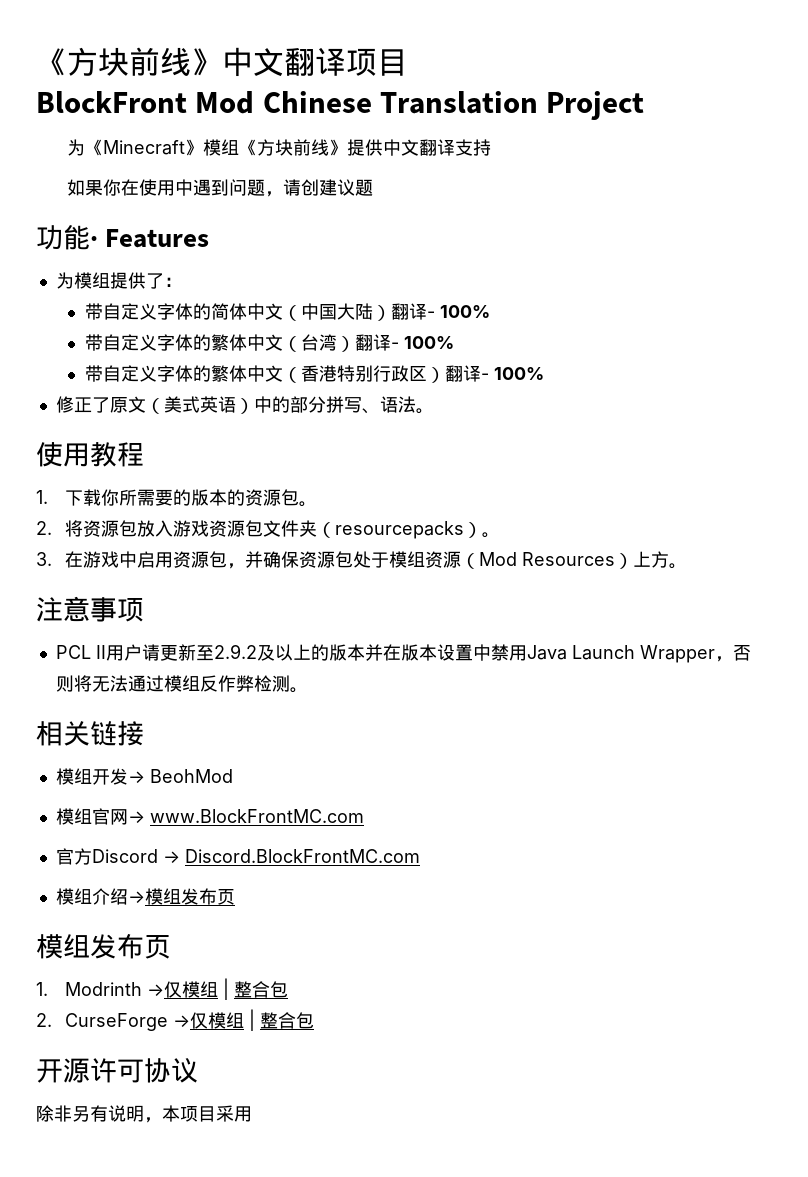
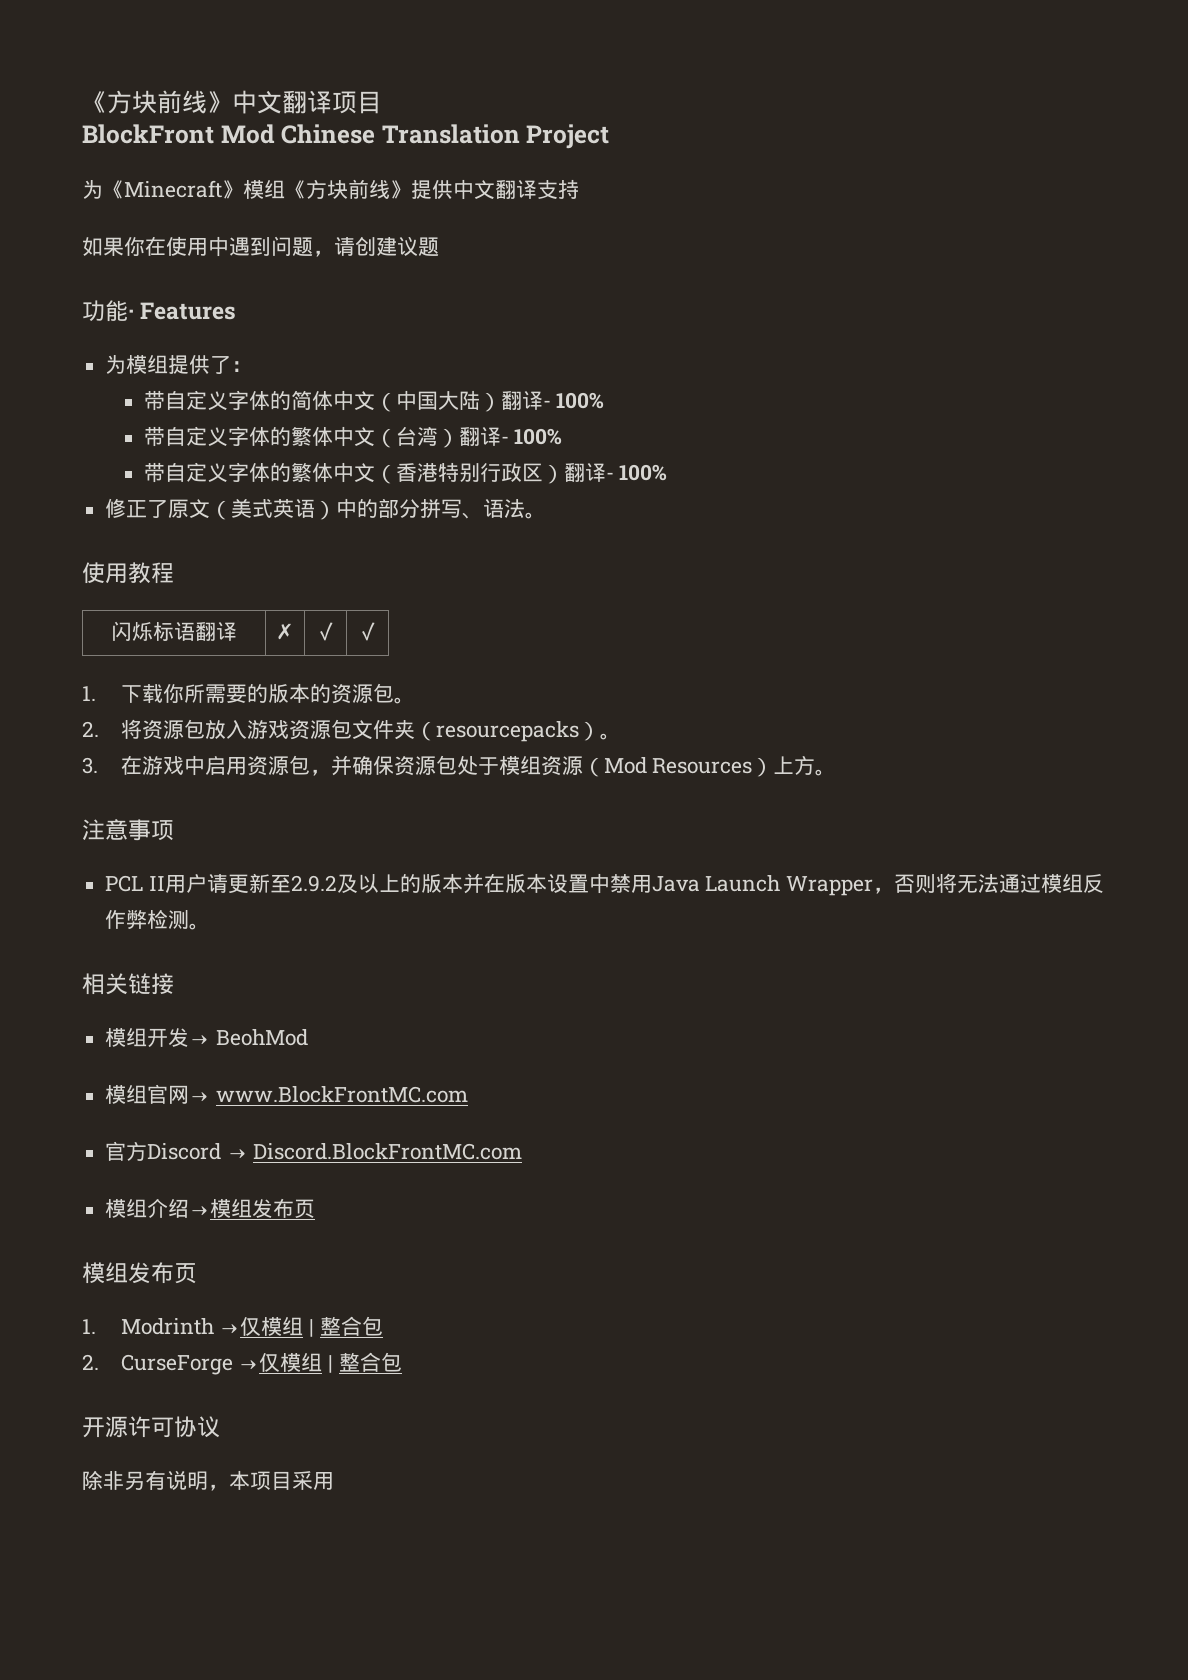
(144, 454) none -> [111,621,237,641] [276,623,294,640] [315,622,336,641] [357,622,378,641] // 闪烁标语翻译 | ✗ | ✓ | ✓

